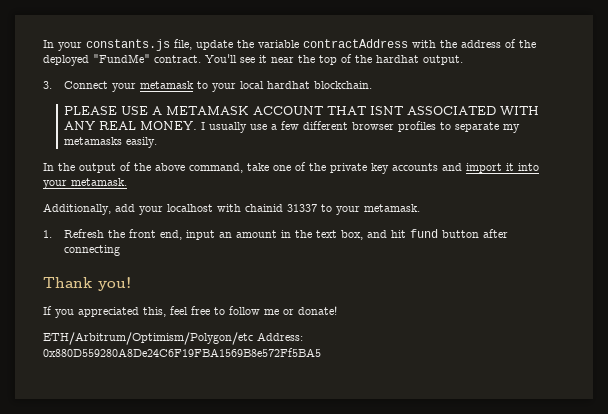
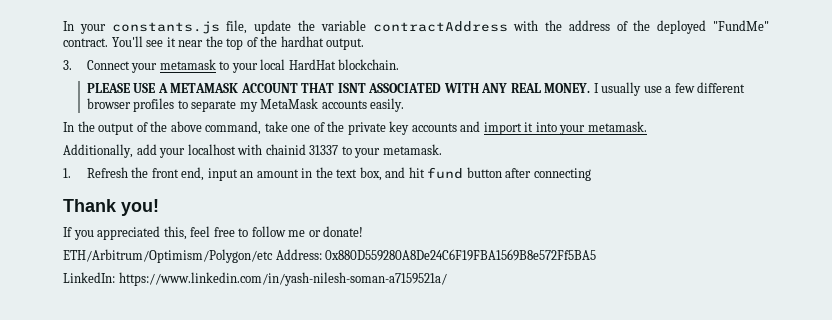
[267,81,311,89] hardhat -> [288,59,336,70] HardHat
[64,137,123,145] metamasks -> [260,98,367,109] MetaMask accounts
(321, 352) none -> [63,272,447,286] // LinkedIn: https://www.linkedin.com/in/yash-nilesh-soman-a7159521a/

